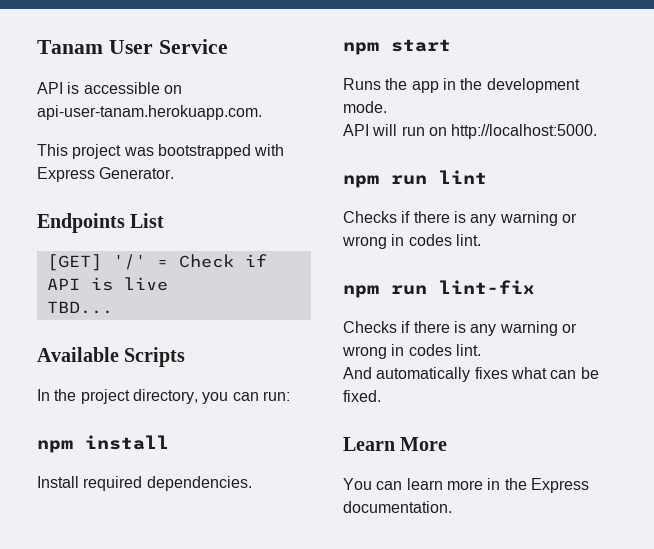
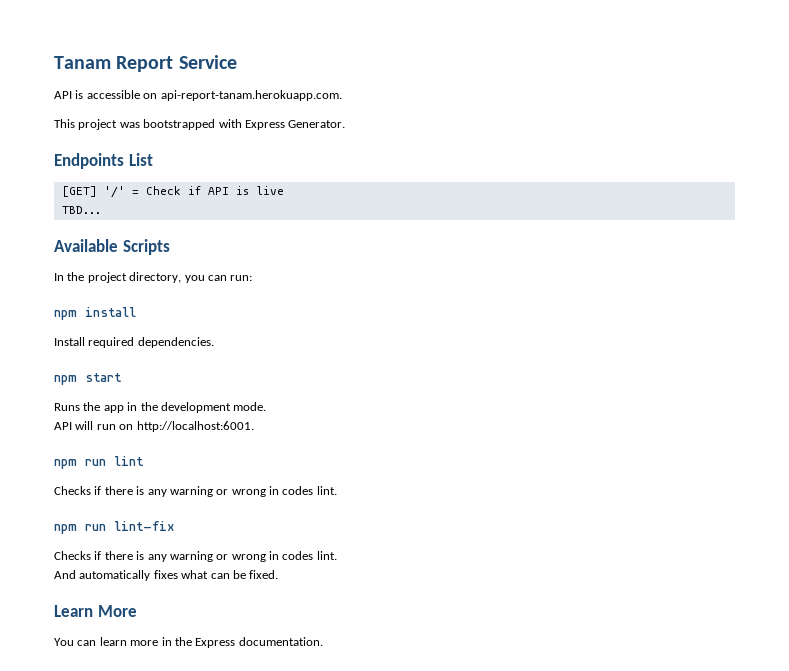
[108,40,153,54] User -> [116,56,174,72] Report
[37,105,262,120] api-user-tanam.herokuapp.com. -> [160,90,342,101] api-report-tanam.herokuapp.com.
[451,124,598,139] http://localhost:5000. -> [136,421,254,432] http://localhost:6001.

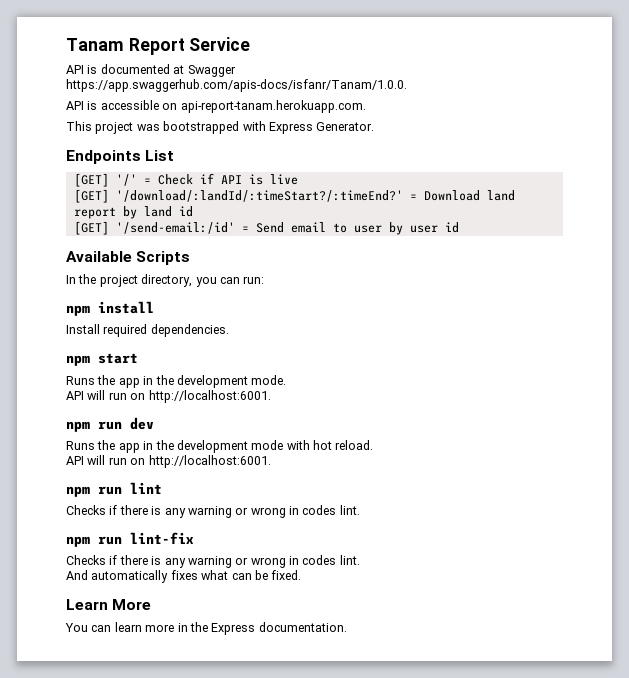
(237, 62) none -> [66,64,236,77] [66,79,407,92] // API is documented at Swagger https://app.swaggerhub.com/apis-docs/isfanr/Tanam/1.0.0.
[61,206,101,214] TBD... -> [73,189,515,203] [73,206,193,219] [73,221,459,235] [GET] '/download/:landId/:timeStart?/:timeEnd?' = Download land report by land id // [GET] '/send-email:/id' = Send email to user by user id
(254, 426) none -> [66,417,154,432] [66,440,374,453] [66,455,271,468] // npm run dev // Runs the app in the development mode with hot reload. // API will run on http://localhost:6001.

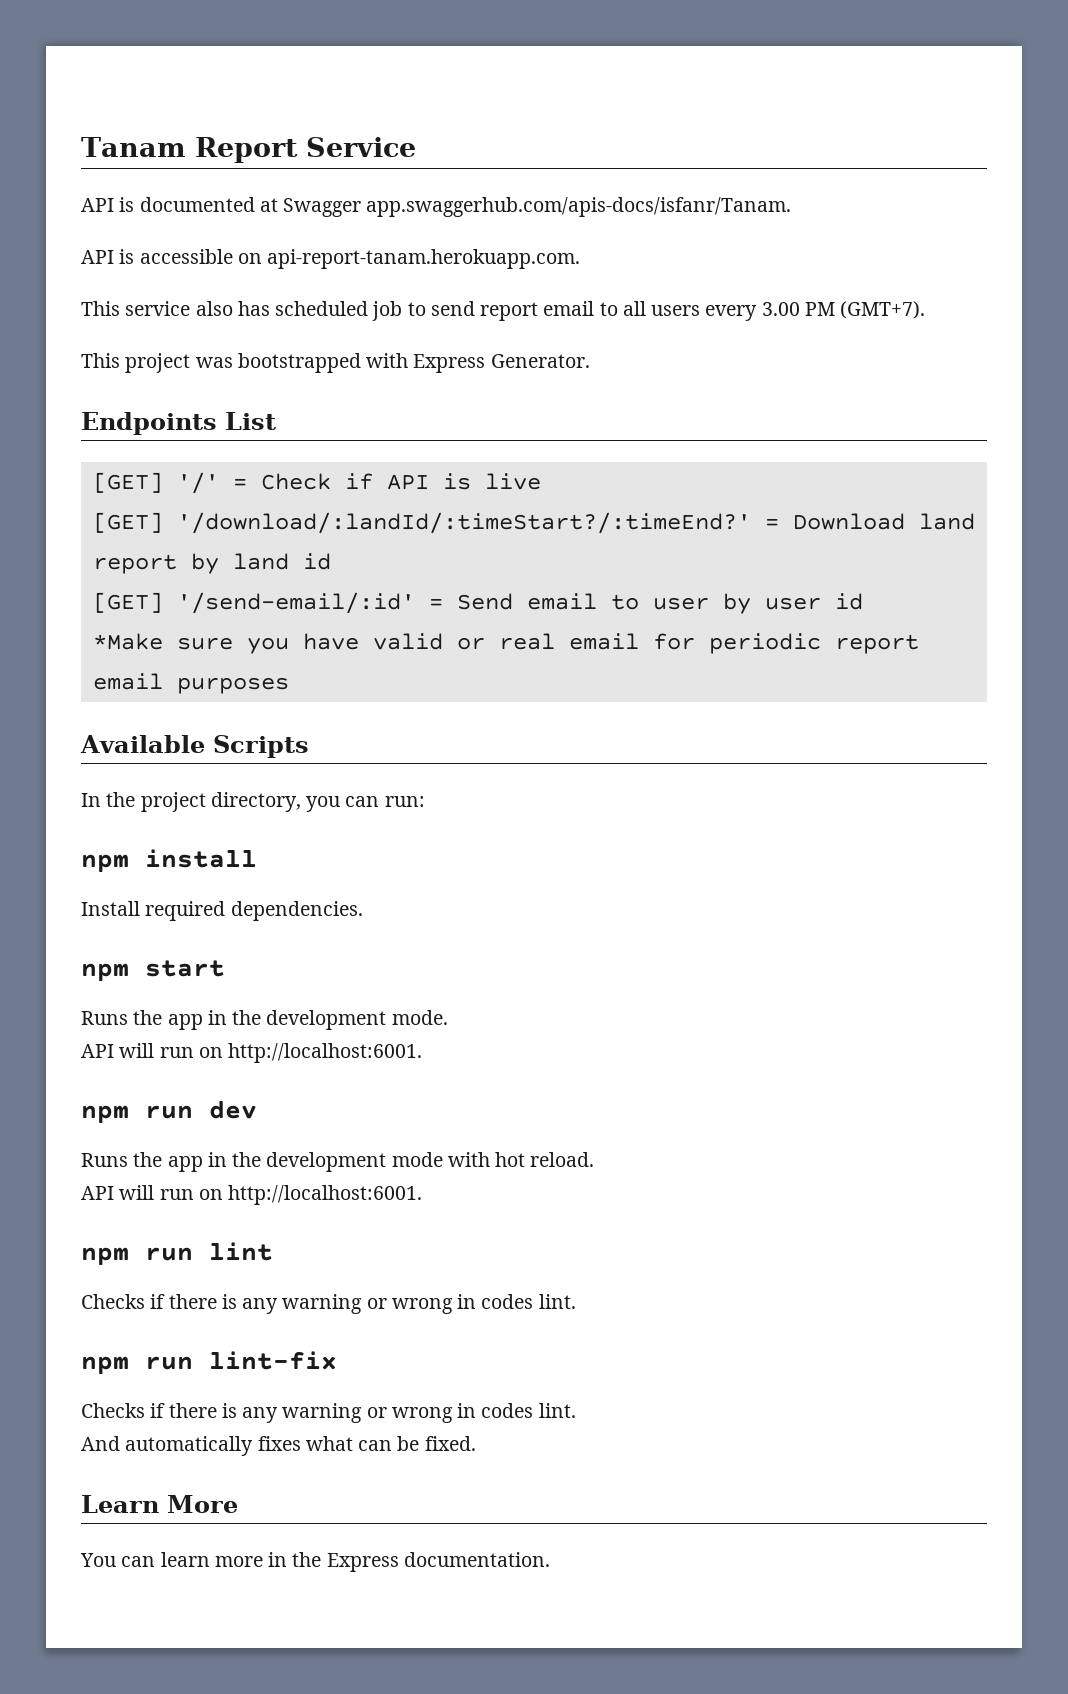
[66,79,407,92] https://app.swaggerhub.com/apis-docs/isfanr/Tanam/1.0.0. -> [366,197,792,217] app.swaggerhub.com/apis-docs/isfanr/Tanam.
(366, 106) none -> [81,301,926,321] // This service also has scheduled job to send report email to all users every 3.00 PM (GMT+7).
[115,222,235,234] '/send-email:/id' -> [176,592,415,614] '/send-email/:id'
(459, 227) none -> [92,633,919,654] [92,673,289,694] // *Make sure you have valid or real email for periodic report email purposes

